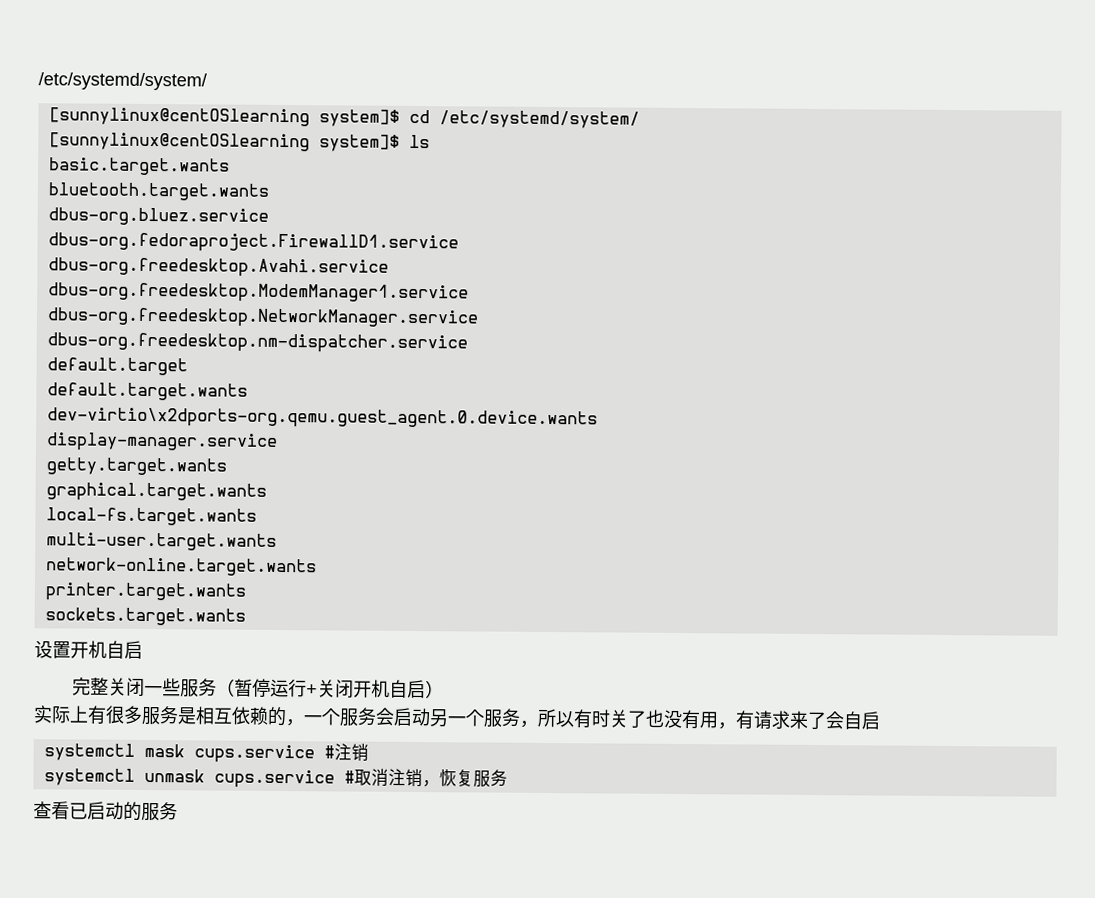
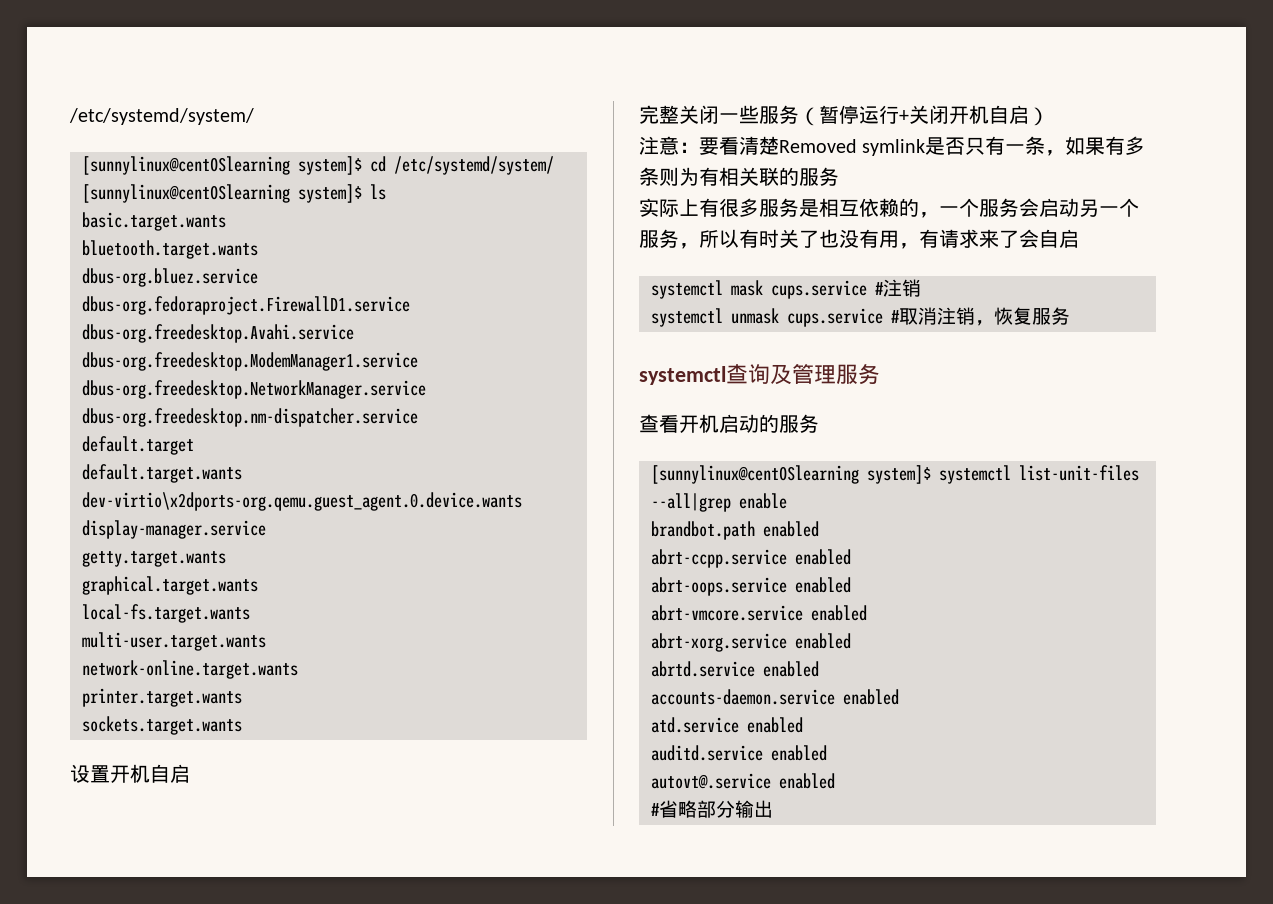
(444, 689) none -> [639,136,1146,156] [639,167,839,186] // 注意：要看清楚Removed symlink是否只有一条，如果有多条则为有相关联的服务
(508, 778) none -> [639,364,880,385] // systemctl查询及管理服务
[69,802,88,820] 已 -> [679,414,719,433] 开机
(178, 811) none -> [651,465,1139,484] [651,493,787,512] [651,521,819,540] [651,549,851,568] [651,577,851,596] [651,605,867,621] [651,633,851,652] [651,661,819,677] [651,689,899,705] [651,717,803,733] [651,745,827,761] [651,773,835,789] [651,800,773,818] // [sunnylinux@centOSlearning system]$ systemctl list-unit-files --all|grep enable // brandbot.path enabled // abrt-ccpp.service enabled // abrt-oops.service enabled // abrt-vmcore.service enabled // abrt-xorg.service enabled // abrtd.service enabled // accounts-daemon.service enabled // atd.service enabled // auditd.service enabled // autovt@.service enabled // #省略部分输出

